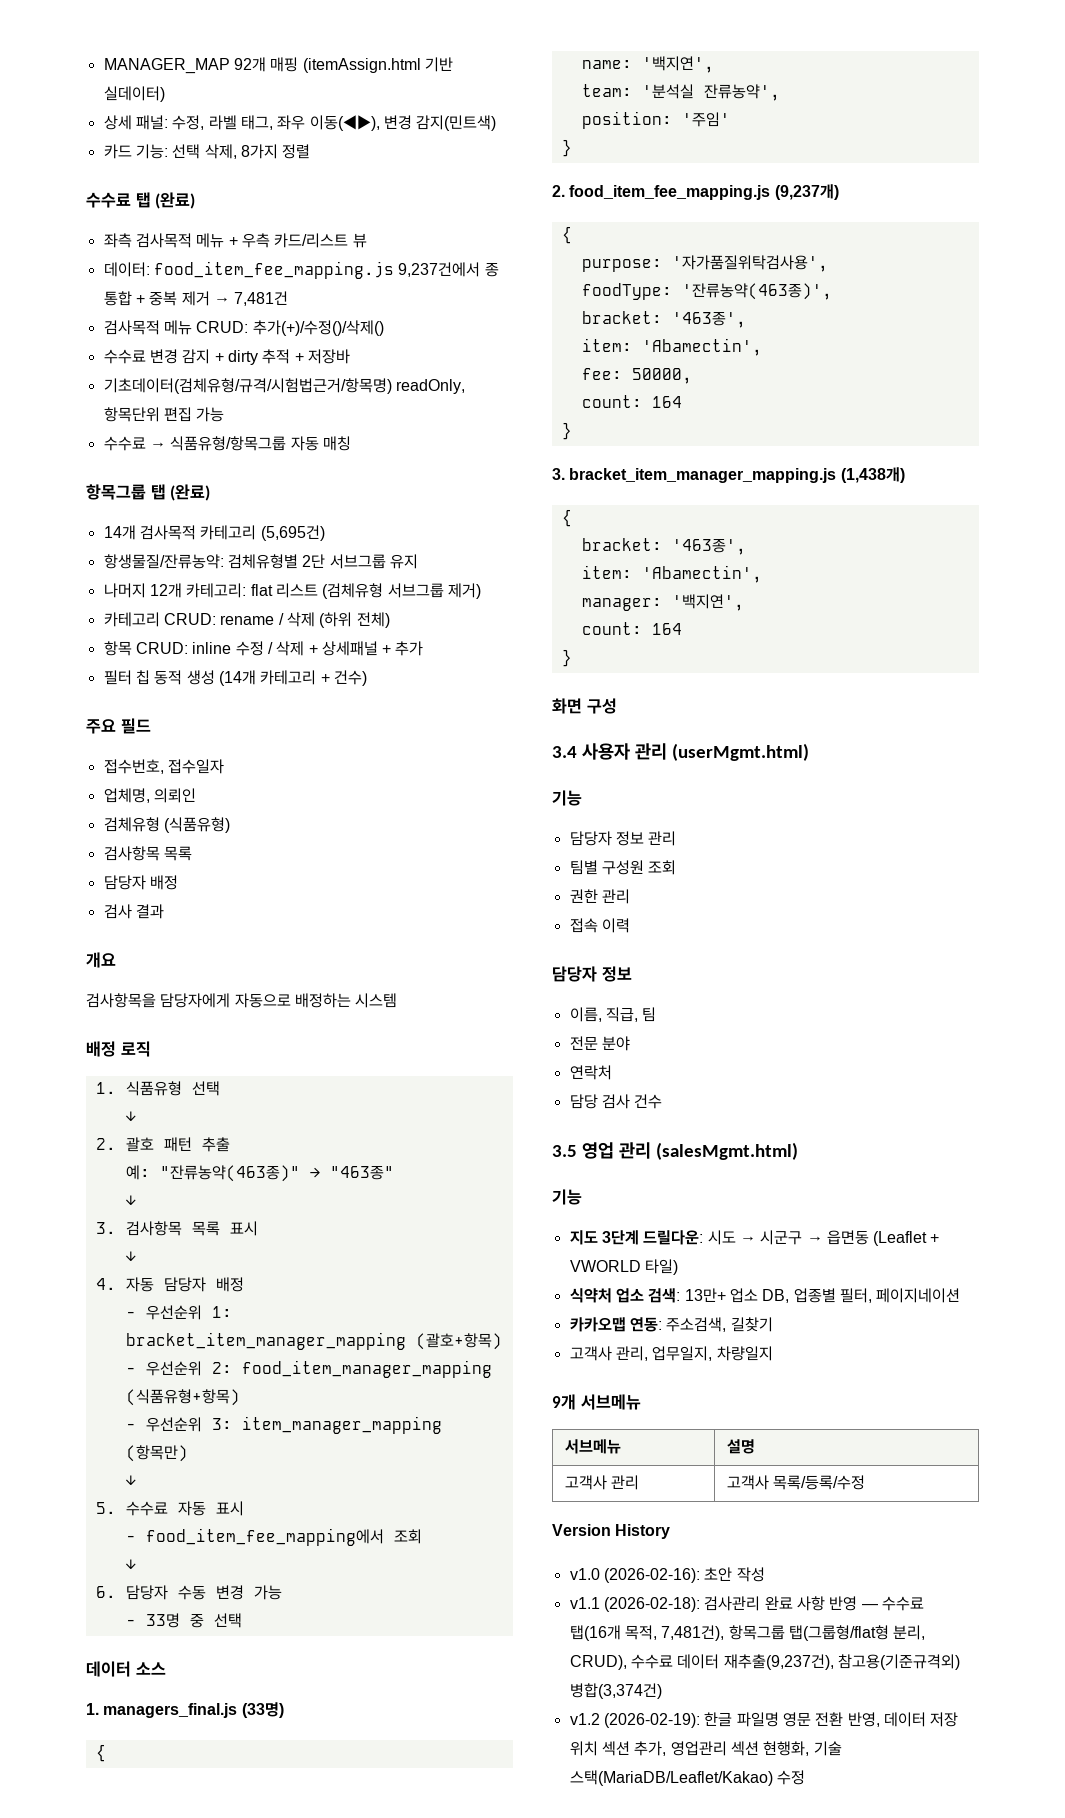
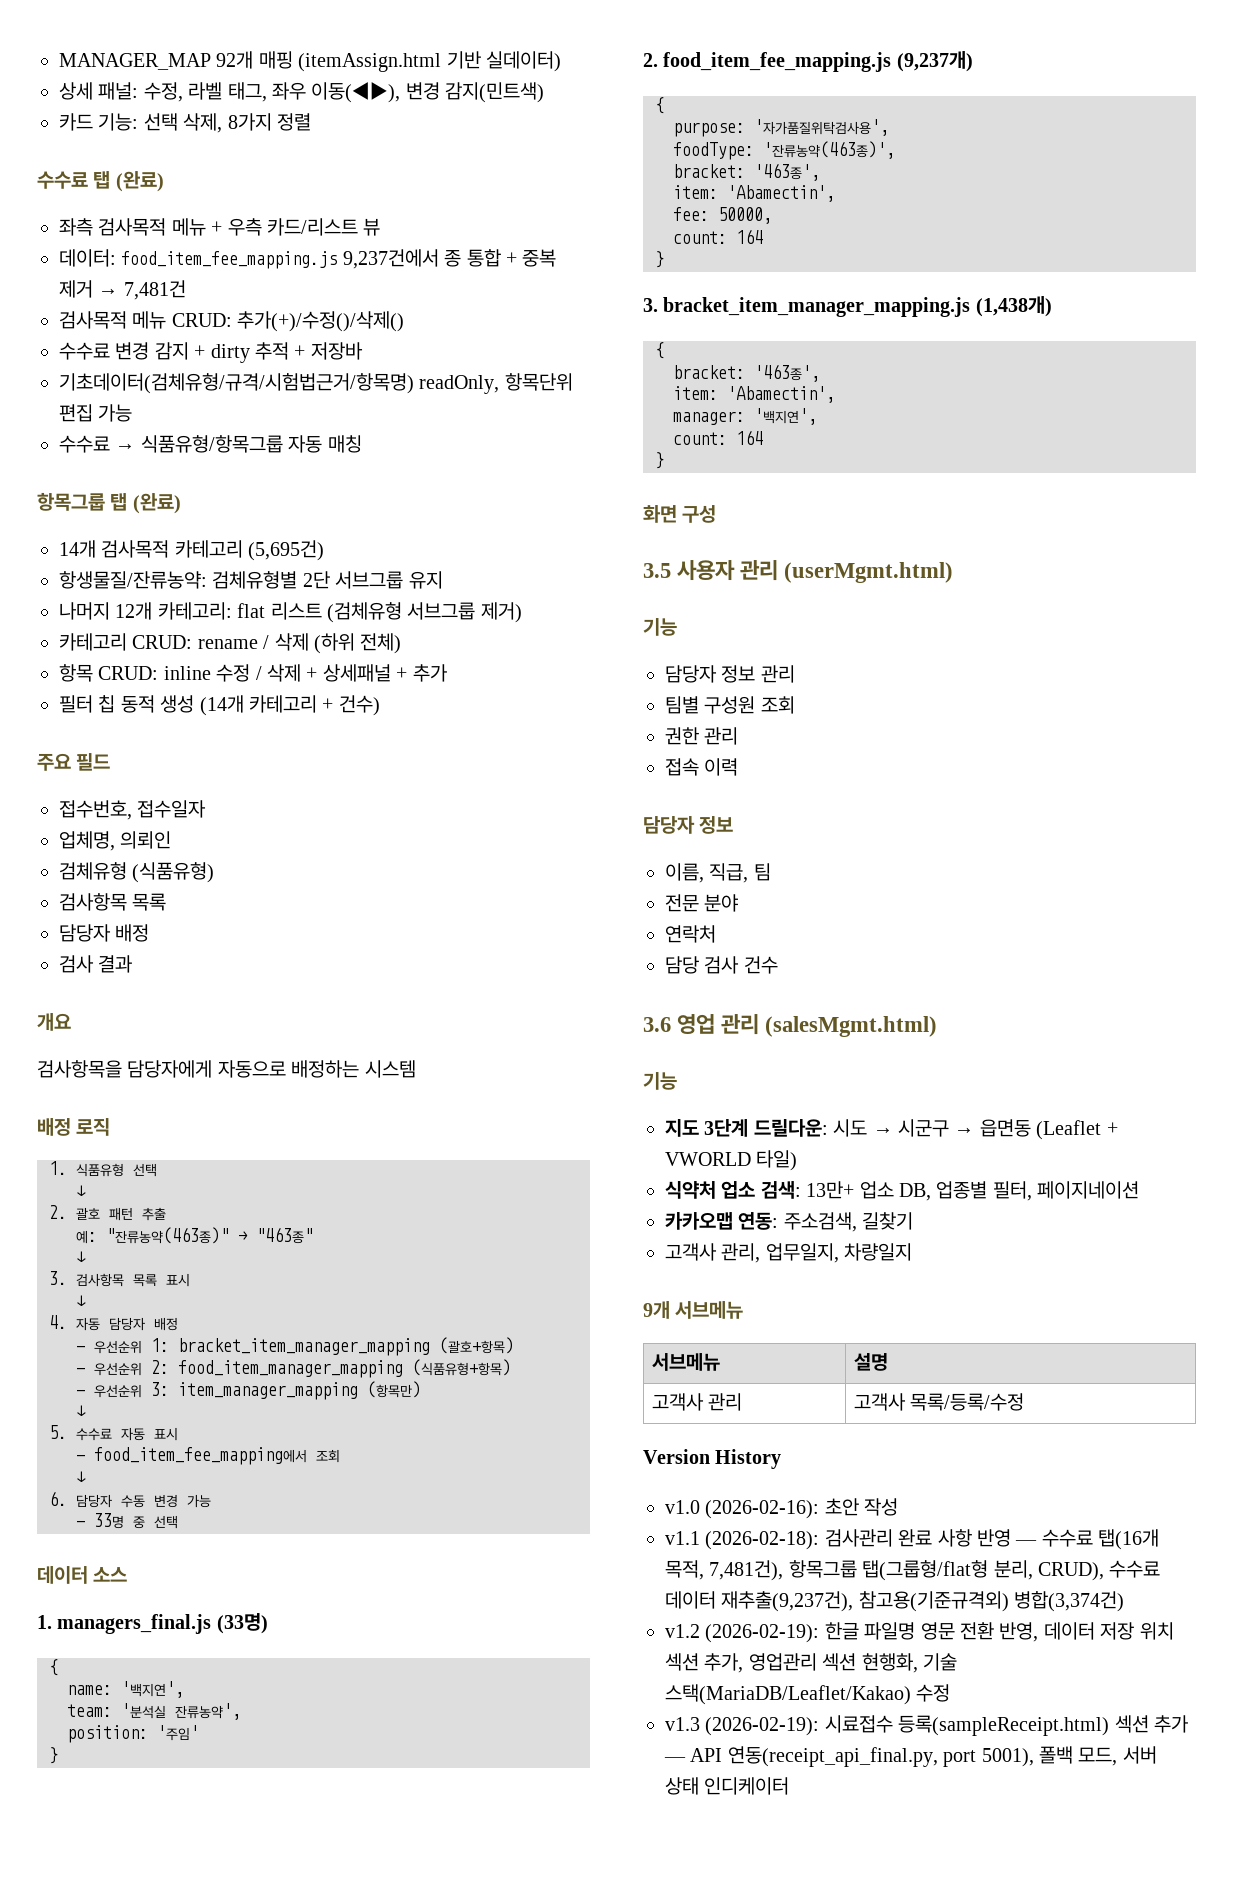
[552,746,577,758] 3.4 -> [643,563,671,578] 3.5
[552,1145,577,1157] 3.5 -> [643,1017,671,1032] 3.6
(805, 1777) none -> [665,1715,1188,1736] [664,1746,1157,1767] [665,1777,790,1795] // v1.3 (2026-02-19): 시료접수 등록(sampleReceipt.html) 섹션 추가 — API 연동(receipt_api_final.py, port 5001), 폴백 모드, 서버 상태 인디케이터

